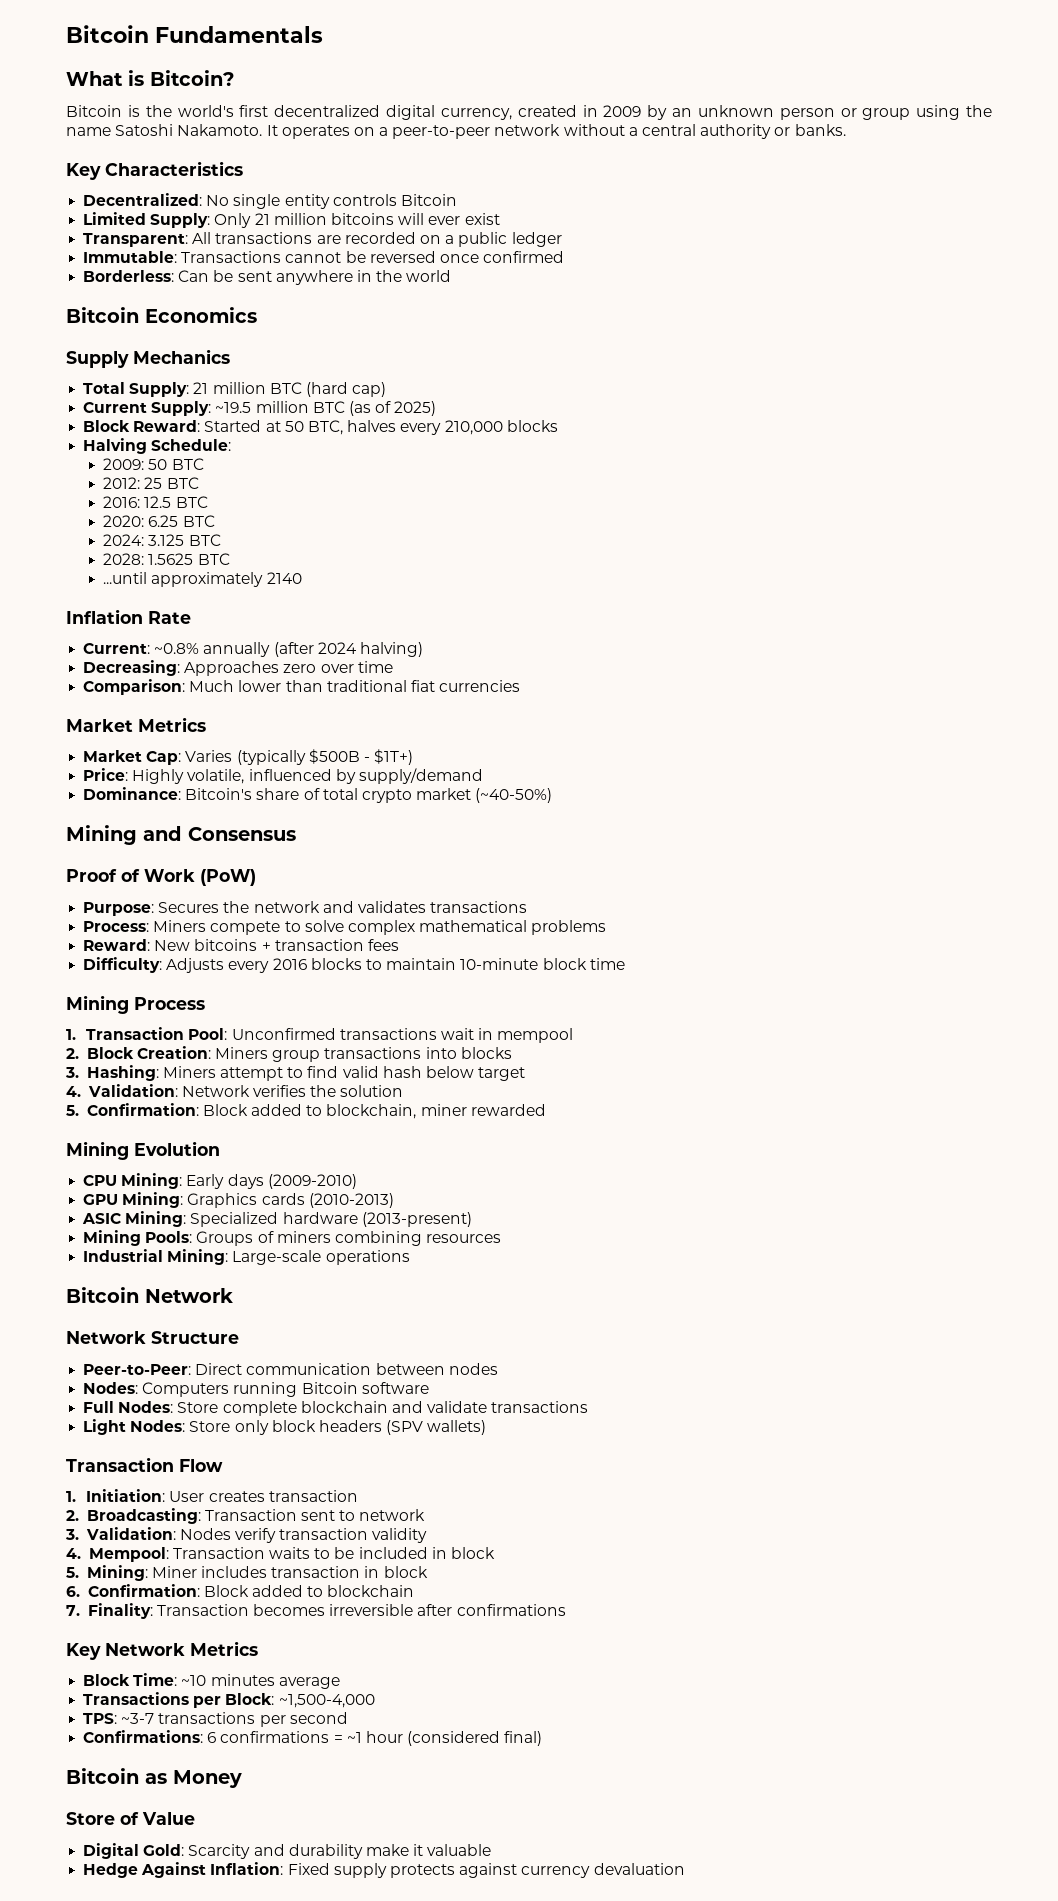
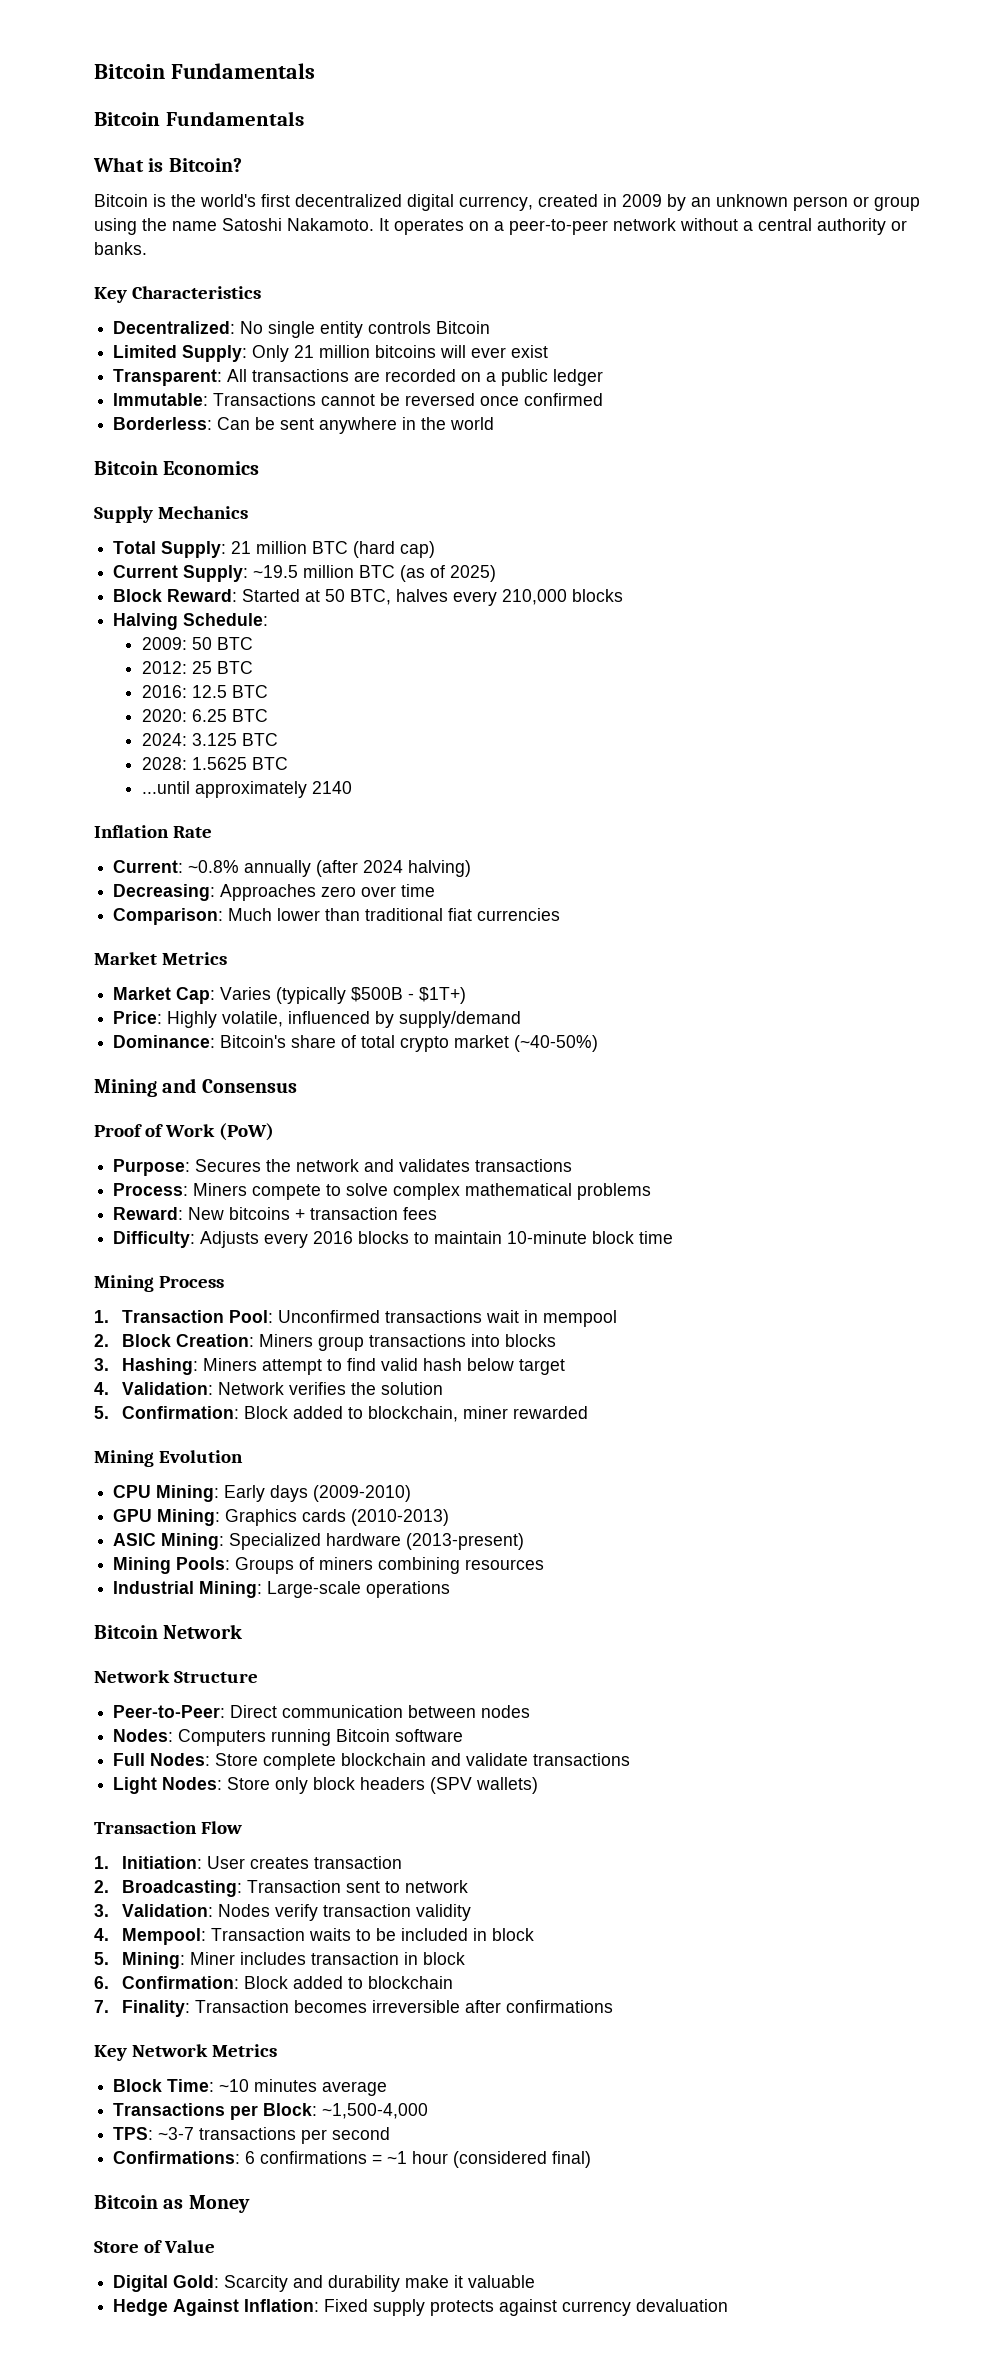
[66,25,323,43] Bitcoin Fundamentals -> [94,63,315,79] [94,111,304,126] Bitcoin Fundamentals // Bitcoin Fundamentals

